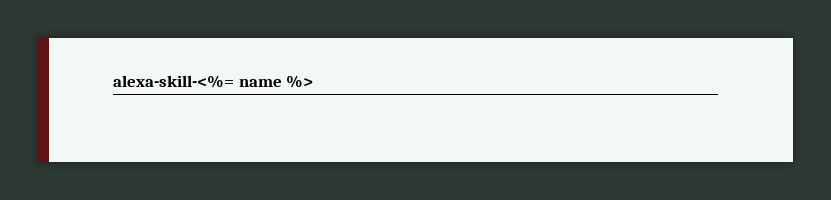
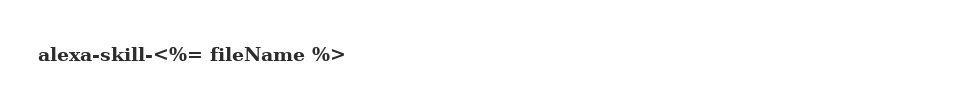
[238,79,282,87] name -> [210,47,305,61] fileName

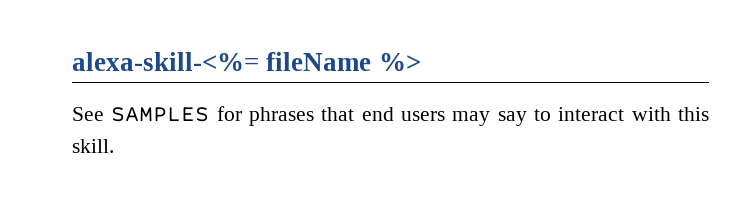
(346, 54) none -> [72,106,709,126] [72,139,114,153] // See SAMPLES for phrases that end users may say to interact with this skill.

